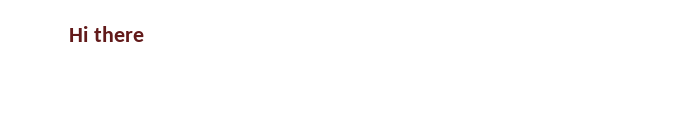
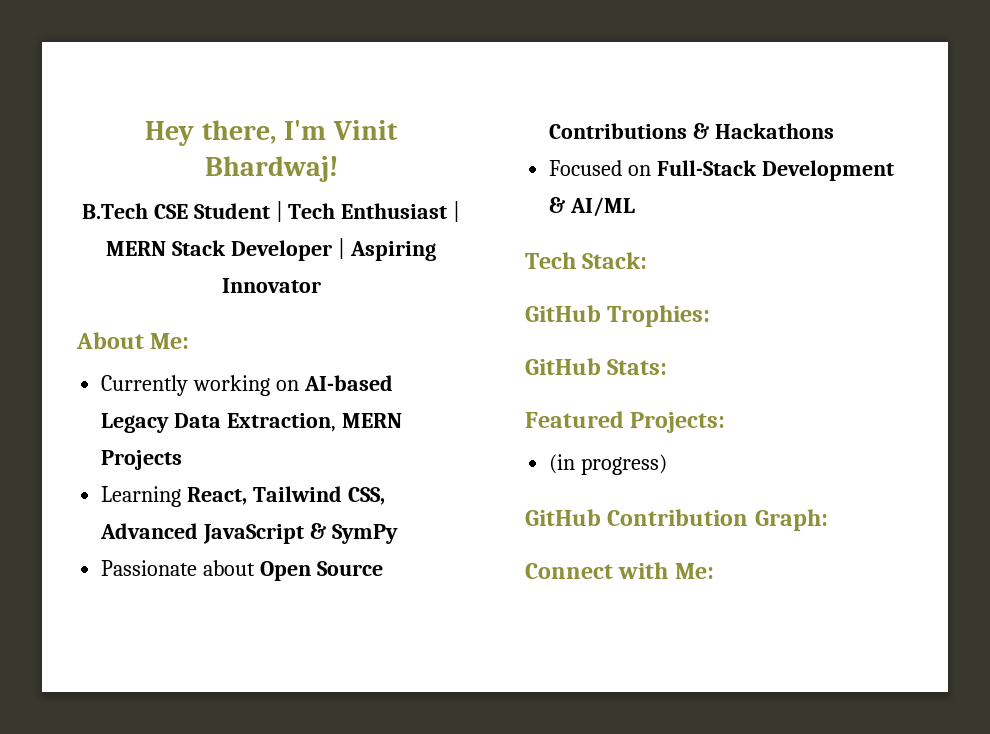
[69,26,144,42] Hi there -> [145,120,398,146] [204,156,338,182] [81,201,461,222] [106,238,436,261] [221,278,321,293] [76,332,190,349] [101,375,394,396] [101,413,403,433] [101,450,183,470] [101,486,386,507] [100,523,399,544] [101,560,384,581] [549,123,835,139] [549,160,895,181] [549,197,636,217] [525,252,648,269] [525,305,711,327] [525,358,668,375] [525,411,726,433] [549,454,668,475] [525,509,828,531] [525,562,714,579] Hey there, I'm Vinit Bhardwaj! // B.Tech CSE Student | Tech Enthusiast | MERN Stack Developer | Aspiring Innovator // About Me: // Currently working on AI-based Legacy Data Extraction, MERN Projects // Learning React, Tailwind CSS, Advanced JavaScript & SymPy // Passionate about Open Source Contributions & Hackathons // Focused on Full-Stack Development & AI/ML // Tech Stack: // GitHub Trophies: // GitHub Stats: // Featured Projects: // (in progress) // GitHub Contribution Graph: // Connect with Me:

